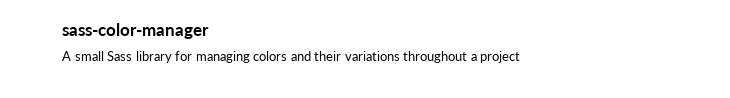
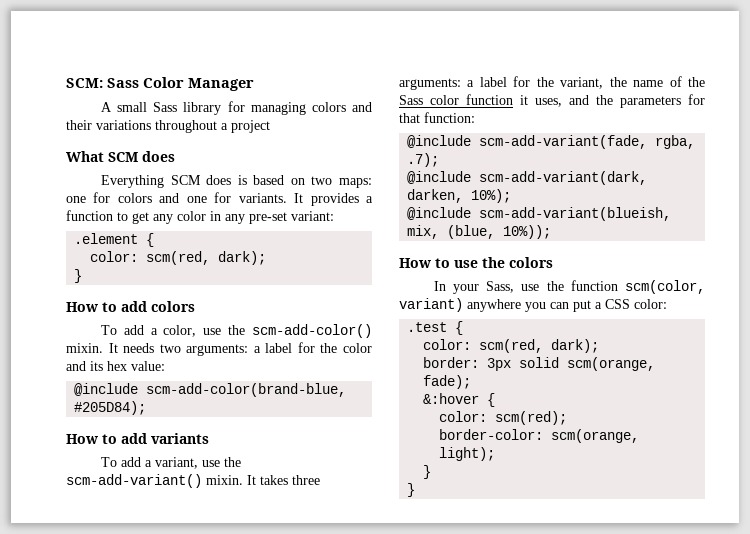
[62,23,209,39] sass-color-manager -> [66,77,254,91] SCM: Sass Color Manager
(521, 57) none -> [66,151,175,162] [100,175,372,188] [66,192,374,206] [66,210,334,224] [74,233,155,247] [90,251,267,265] [74,269,83,283] [66,301,195,312] [100,324,372,338] [66,342,372,356] [66,361,165,371] [74,383,347,397] [74,401,147,415] [66,433,209,444] [100,457,241,469] [66,474,320,488] [399,76,705,90] [399,94,705,108] [399,112,475,123] [407,135,696,149] [407,153,440,167] [407,171,648,185] [407,189,512,203] [407,207,672,221] [407,225,552,239] [399,257,553,268] [433,280,705,294] [399,298,667,312] [407,321,464,335] [423,339,600,353] [423,357,656,371] [423,375,472,389] [423,393,496,407] [439,411,568,425] [439,429,640,443] [439,447,496,461] [423,465,432,479] [407,483,416,497] // What SCM does // Everything SCM does is based on two maps: one for colors and one for variants. It provides a function to get any color in any pre-set variant: // .element { // color: scm(red, dark); // } // How to add colors // To add a color, use the scm-add-color() mixin. It needs two arguments: a label for the color and its hex value: // @include scm-add-color(brand-blue, #205D84); // How to add variants // To add a variant, use the scm-add-variant() mixin. It takes three arguments: a label for the variant, the name of the Sass color function it uses, and the parameters for that function: // @include scm-add-variant(fade, rgba, .7); // @include scm-add-variant(dark, darken, 10%); // @include scm-add-variant(blueish, mix, (blue, 10%)); // How to use the colors // In your Sass, use the function scm(color, variant) anywhere you can put a CSS color: // .test { // color: scm(red, dark); // border: 3px solid scm(orange, fade); // &:hover { // color: scm(red); // border-color: scm(orange, light); // } // }

